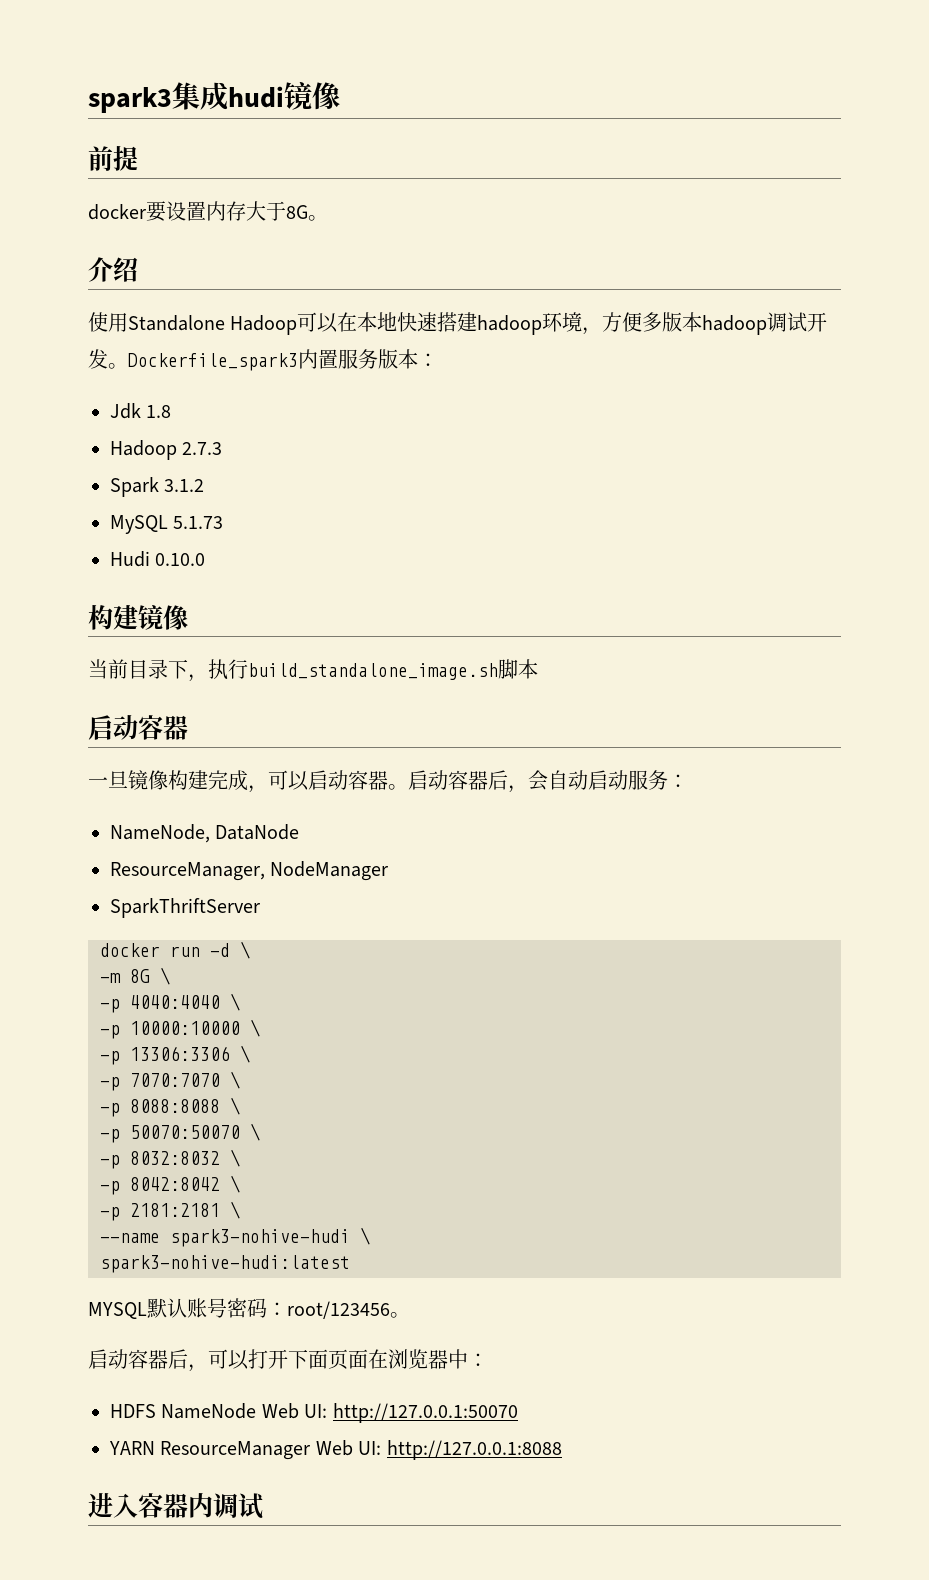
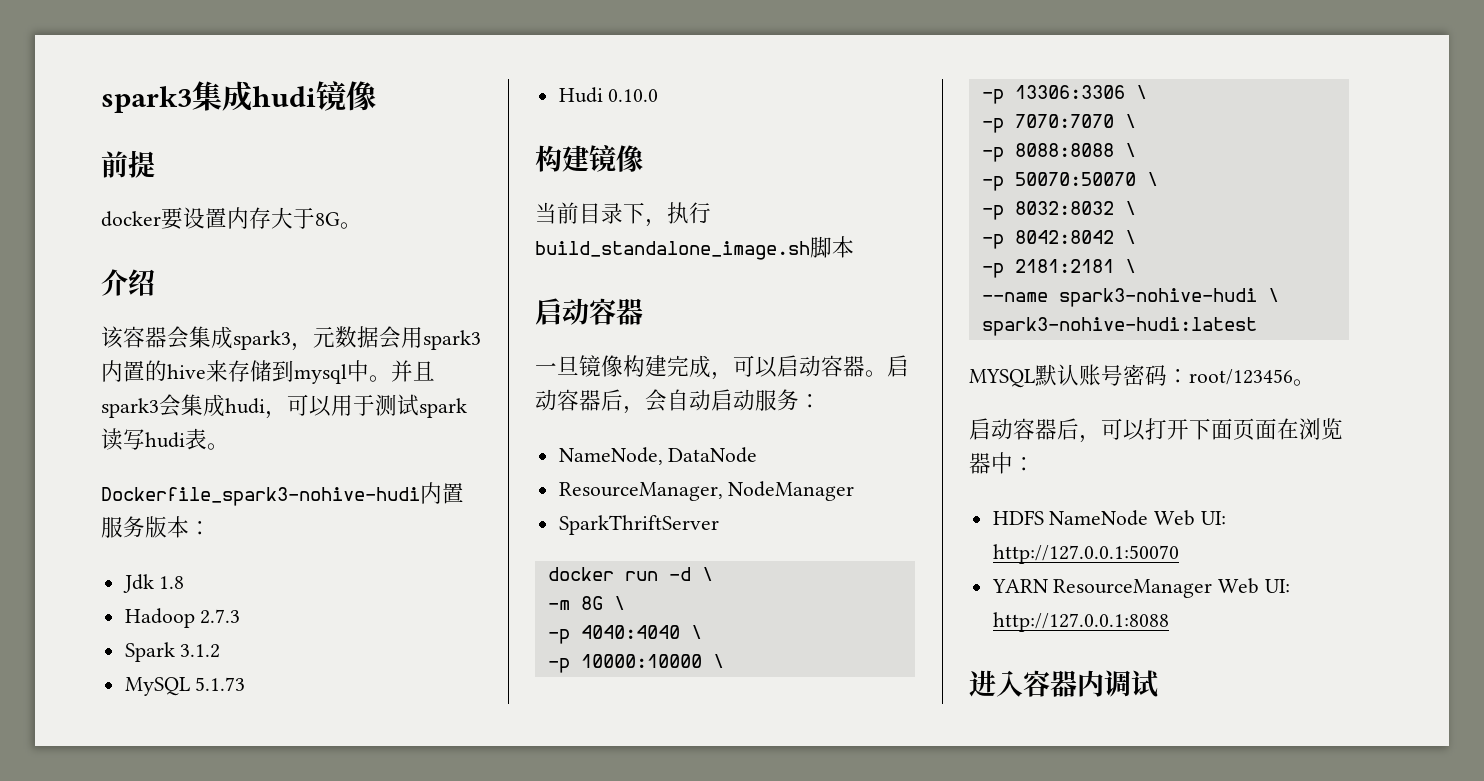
[88,312,828,335] [88,349,298,371] 使用Standalone Hadoop可以在本地快速搭建hadoop环境，方便多版本hadoop调试开发。Dockerfile_spark3 -> [101,326,481,351] [101,360,435,384] [101,394,467,419] [101,428,229,451] [101,487,420,506] 该容器会集成spark3，元数据会用spark3内置的hive来存储到mysql中。并且spark3会集成hudi，可以用于测试spark读写hudi表。 // Dockerfile_spark3-nohive-hudi

